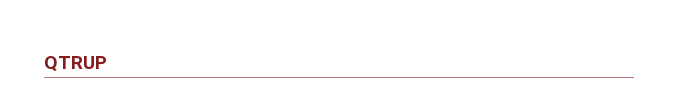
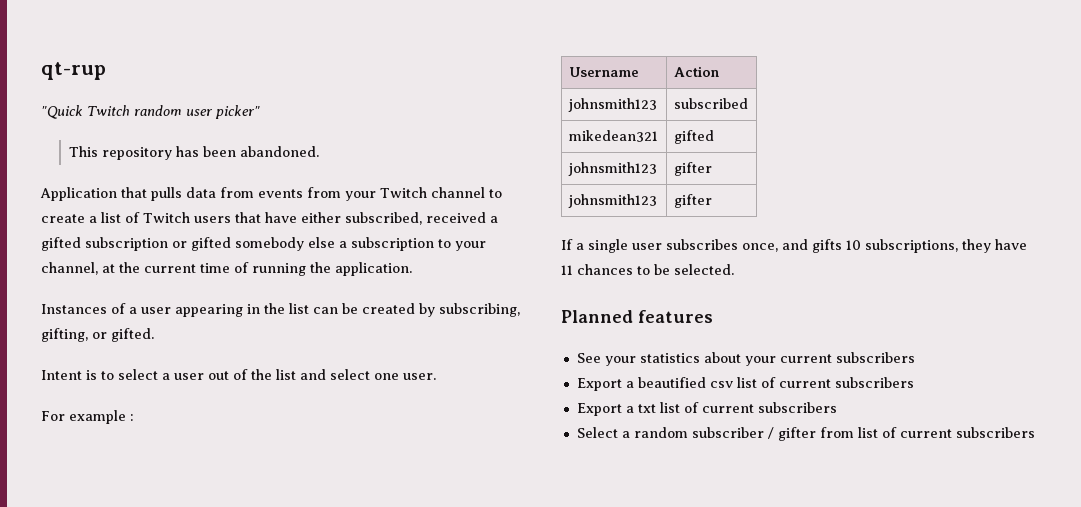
[44,56,107,72] QTRUP -> [41,62,106,80] [41,105,260,119] [69,146,320,160] [40,187,502,201] [41,212,498,225] [41,237,486,251] [41,262,412,276] [41,303,520,317] [41,328,154,342] [41,369,436,380] [41,410,134,424] [568,67,639,77] [673,66,719,77] [567,98,657,112] [673,98,748,109] [568,130,658,142] [673,130,714,144] [567,162,657,176] [673,162,712,176] [567,194,657,208] [673,194,712,208] [561,239,1027,253] [561,264,734,275] [561,310,713,323] [576,352,915,366] [576,377,914,391] [576,402,837,416] [576,427,1035,441] qt-rup // "Quick Twitch random user picker" // This repository has been abandoned. // Application that pulls data from events from your Twitch channel to create a list of Twitch users that have either subscribed, received a gifted subscription or gifted somebody else a subscription to your channel, at the current time of running the application. // Instances of a user appearing in the list can be created by subscribing, gifting, or gifted. // Intent is to select a user out of the list and select one user. // For example : // Username | Action // johnsmith123 | subscribed // mikedean321 | gifted // johnsmith123 | gifter // johnsmith123 | gifter // If a single user subscribes once, and gifts 10 subscriptions, they have 11 chances to be selected. // Planned features // See your statistics about your current subscribers // Export a beautified csv list of current subscribers // Export a txt list of current subscribers // Select a random subscriber / gifter from list of current subscribers

